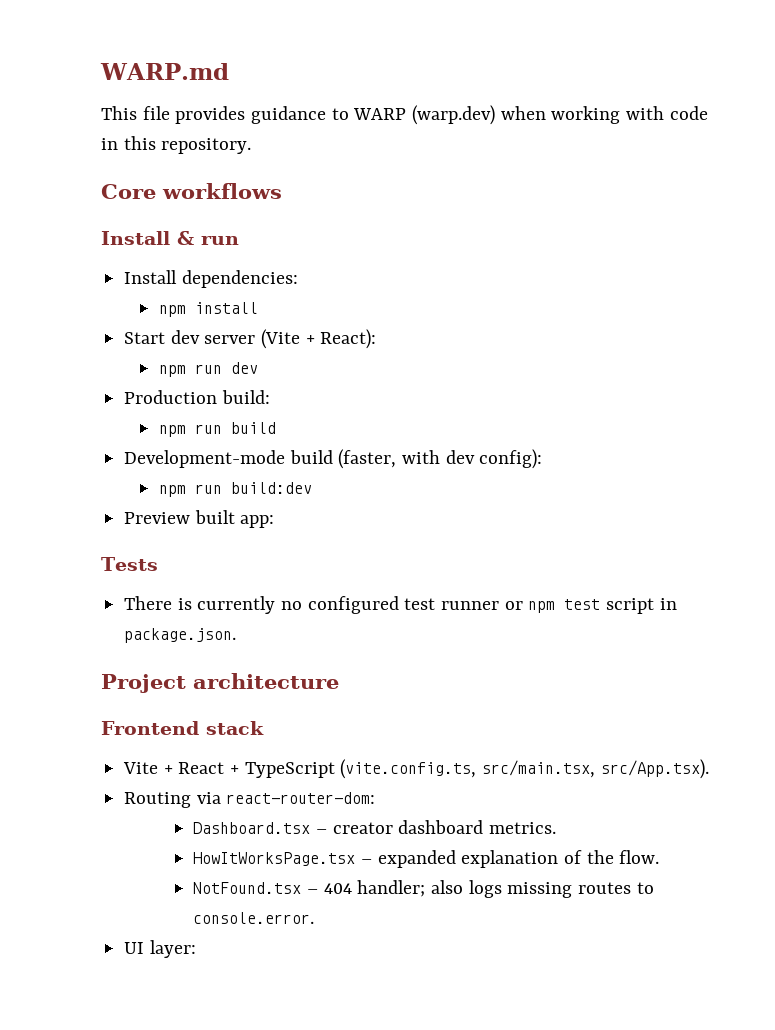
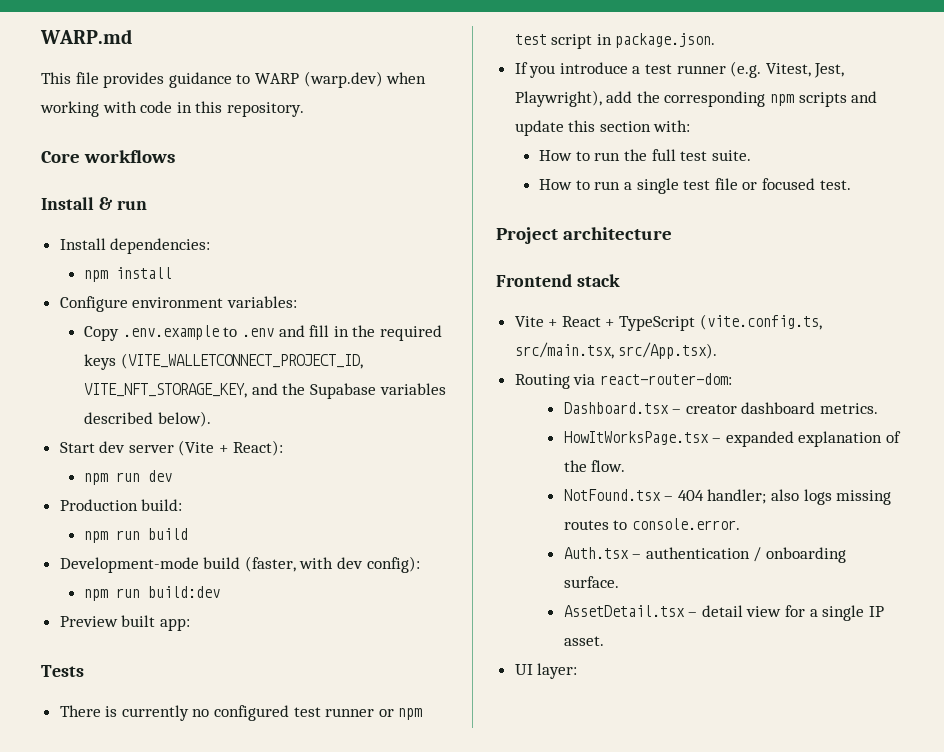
(258, 308) none -> [59,296,297,312] [84,325,442,341] [84,353,363,370] [84,383,446,399] [84,411,211,427] // Configure environment variables: // Copy .env.example to .env and fill in the required keys (VITE_WALLETCONNECT_PROJECT_ID, VITE_NFT_STORAGE_KEY, and the Supabase variables described below).
(237, 635) none -> [514,61,845,78] [514,90,878,107] [514,120,691,136] [539,149,751,161] [539,178,851,194] // If you introduce a test runner (e.g. Vitest, Jest, Playwright), add the corresponding npm scripts and update this section with: // How to run the full test suite. // How to run a single test file or focused test.
(315, 918) none -> [563,547,847,563] [563,576,619,588] [563,605,884,621] [563,636,604,646] // Auth.tsx – authentication / onboarding surface. // AssetDetail.tsx – detail view for a single IP asset.

